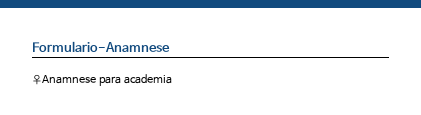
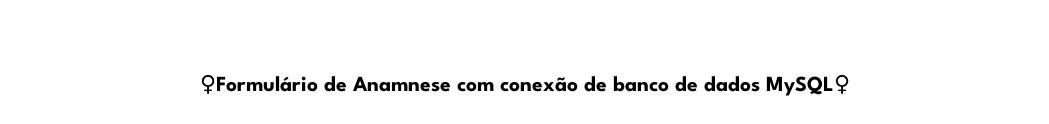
[32,41,170,52] [32,74,172,86] Formulario-Anamnese // ♀Anamnese para academia -> [199,74,850,96] ♀Formulário de Anamnese com conexão de banco de dados MySQL♀

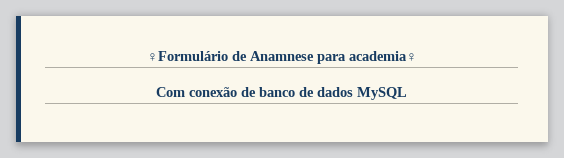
[456,81,494,92] com -> [316,51,417,64] [156,87,185,97] para academia♀ // Com
[765,74,850,96] MySQL♀ -> [357,87,407,100] MySQL

